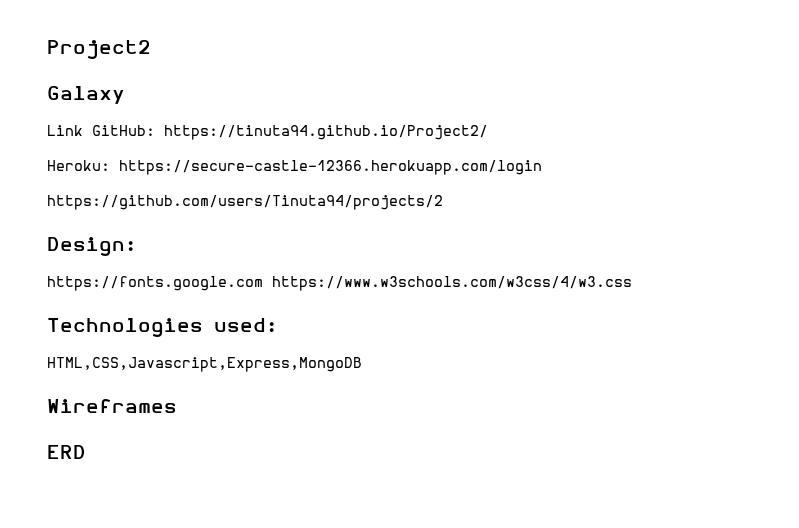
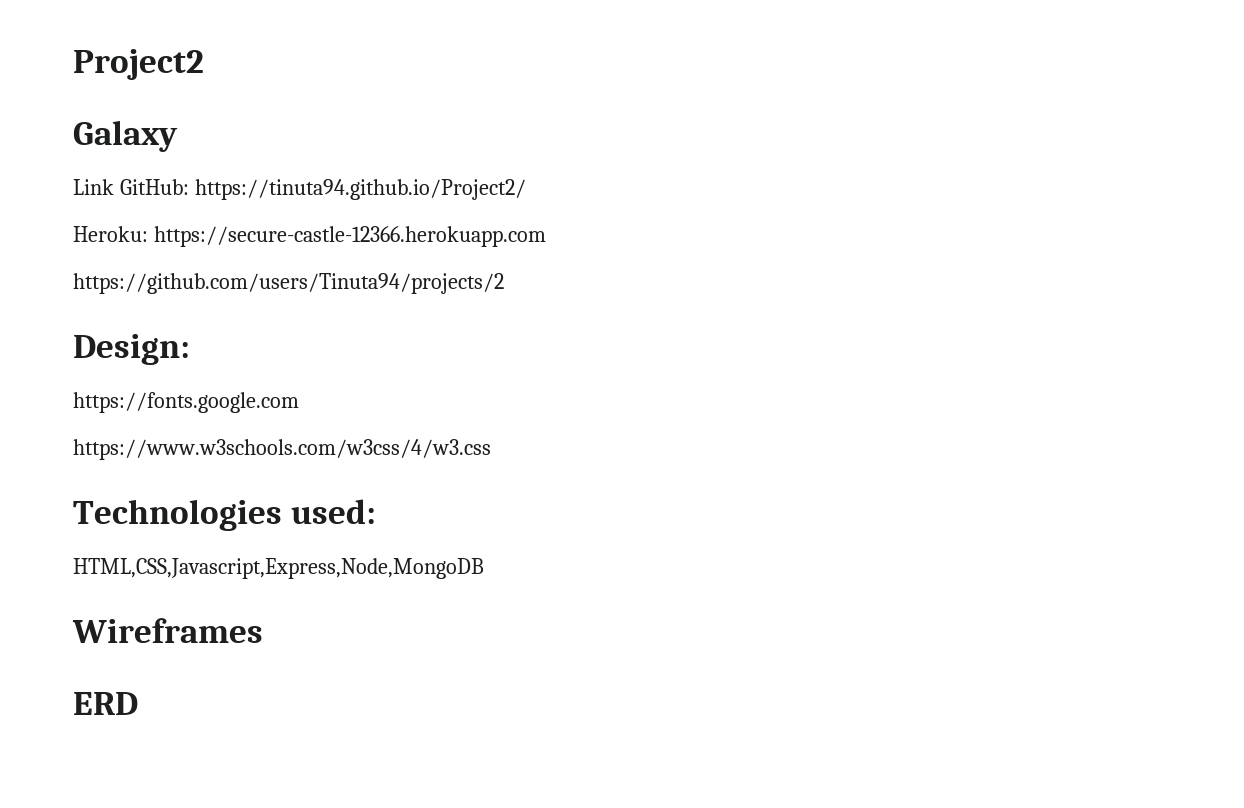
[119,160,542,175] https://secure-castle-12366.herokuapp.com/login -> [153,226,546,247] https://secure-castle-12366.herokuapp.com
(263, 283) none -> (299, 402) //
[47,357,362,372] HTML,CSS,Javascript,Express,MongoDB -> [73,558,484,579] HTML,CSS,Javascript,Express,Node,MongoDB

